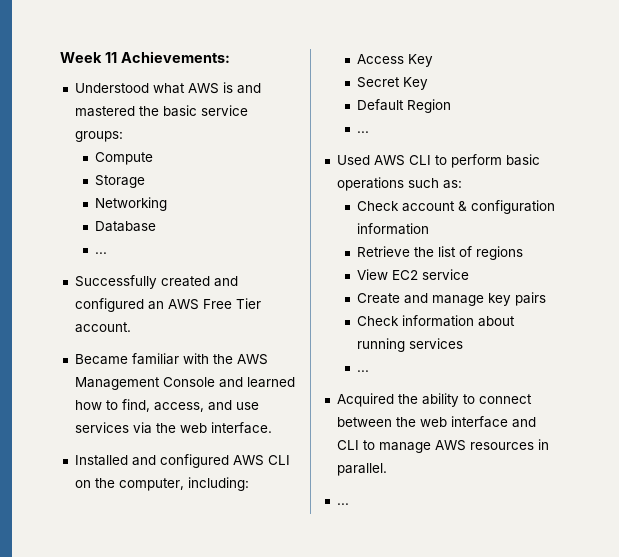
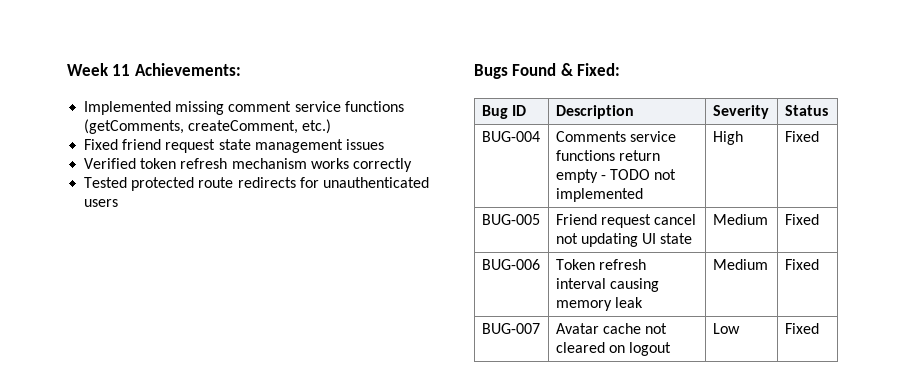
[74,82,261,94] [74,105,248,117] [74,131,123,142] [95,152,154,165] [95,175,146,188] [95,197,168,211] [95,221,157,232] [95,252,108,254] [74,275,238,289] [74,298,261,312] [74,322,131,333] [74,353,268,365] [74,377,295,390] [74,399,259,412] [74,422,272,434] [74,454,290,468] [74,477,249,491] [357,54,434,67] [357,77,429,90] [357,99,452,113] [357,131,370,133] [336,154,540,168] [336,177,462,191] [357,200,556,214] [357,223,430,235] [357,246,524,260] [357,269,470,280] [357,292,547,306] [357,315,516,327] [357,338,464,352] [357,370,370,372] [336,393,532,407] [336,416,536,428] [336,439,549,453] [336,463,387,476] [336,503,349,505] Understood what AWS is and mastered the basic service groups: // Compute // Storage // Networking // Database // ... // Successfully created and configured an AWS Free Tier account. // Became familiar with the AWS Management Console and learned how to find, access, and use services via the web interface. // Installed and configured AWS CLI on the computer, including: // Access Key // Secret Key // Default Region // ... // Used AWS CLI to perform basic operations such as: // Check account & configuration information // Retrieve the list of regions // View EC2 service // Create and manage key pairs // Check information about running services // ... // Acquired the ability to connect between the web interface and CLI to manage AWS resources in parallel. // ... -> [84,101,404,115] [84,119,332,134] [84,139,384,153] [84,158,412,172] [84,177,429,191] [84,199,119,207] [474,63,621,79] [481,105,526,119] [555,105,634,119] [712,105,769,119] [784,105,828,116] [481,131,540,142] [555,131,676,142] [555,150,660,161] [555,169,677,183] [555,188,643,202] [712,131,743,145] [784,131,819,142] [481,214,540,225] [555,214,696,228] [555,233,693,247] [712,214,768,225] [784,214,819,225] [481,259,540,270] [555,259,646,270] [555,278,659,292] [555,297,643,311] [712,259,768,270] [784,259,819,270] [481,323,540,334] [555,323,667,334] [555,342,671,356] [712,323,740,334] [784,323,819,334] Implemented missing comment service functions (getComments, createComment, etc.) // Fixed friend request state management issues // Verified token refresh mechanism works correctly // Tested protected route redirects for unauthenticated users // Bugs Found & Fixed: // Bug ID | Description | Severity | Status // BUG-004 | Comments service functions return empty - TODO not implemented | High | Fixed // BUG-005 | Friend request cancel not updating UI state | Medium | Fixed // BUG-006 | Token refresh interval causing memory leak | Medium | Fixed // BUG-007 | Avatar cache not cleared on logout | Low | Fixed

